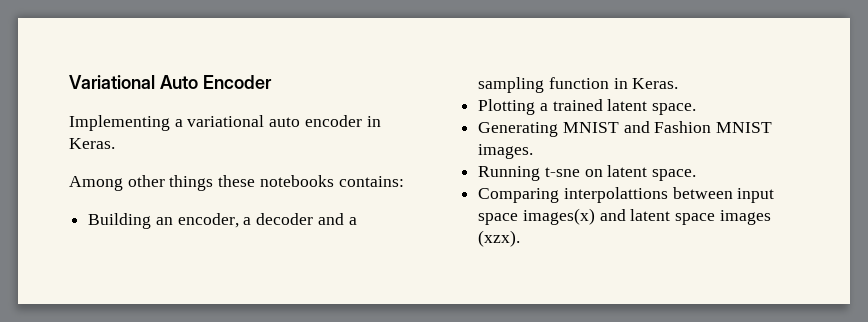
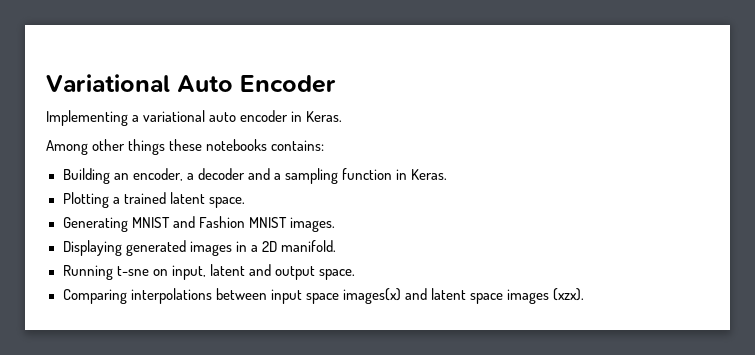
(534, 151) none -> [62,240,336,256] // Displaying generated images in a 2D manifold.
[607,165,648,177] latent -> [171,264,315,280] input, latent and output
[563,187,668,203] interpolattions -> [130,288,212,304] interpolations

